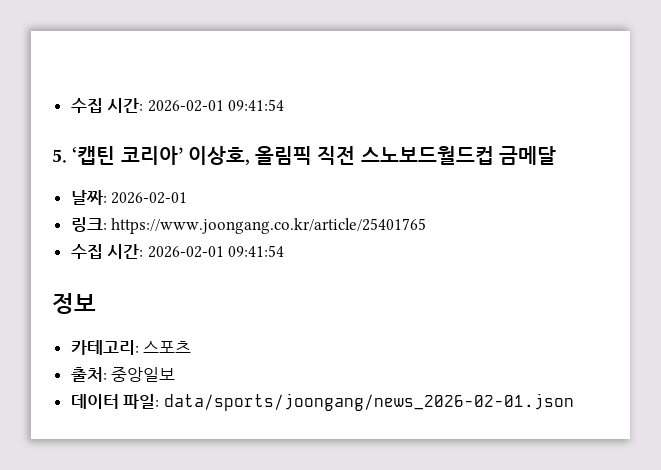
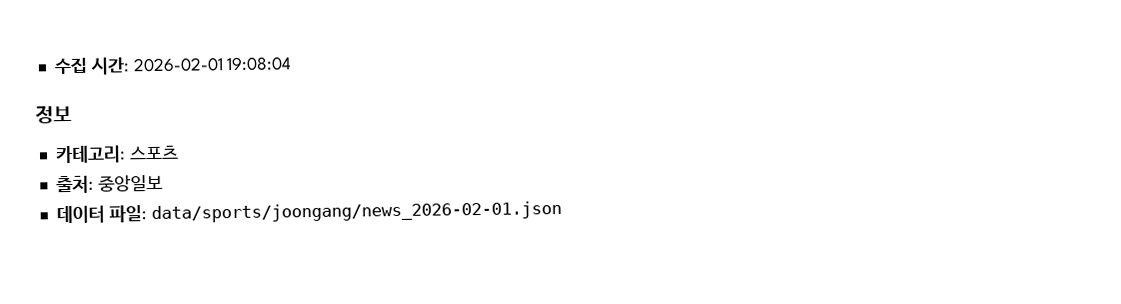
[70,98,285,113] [52,146,556,165] [70,190,188,205] [70,217,427,234] [70,244,285,259] 수집 시간: 2026-02-01 09:41:54 // 5. ‘캡틴 코리아’ 이상호, 올림픽 직전 스노보드월드컵 금메달 // 날짜: 2026-02-01 // 링크: https://www.joongang.co.kr/article/25401765 // 수집 시간: 2026-02-01 09:41:54 -> [53,56,292,75] 수집 시간: 2026-02-01 19:08:04

